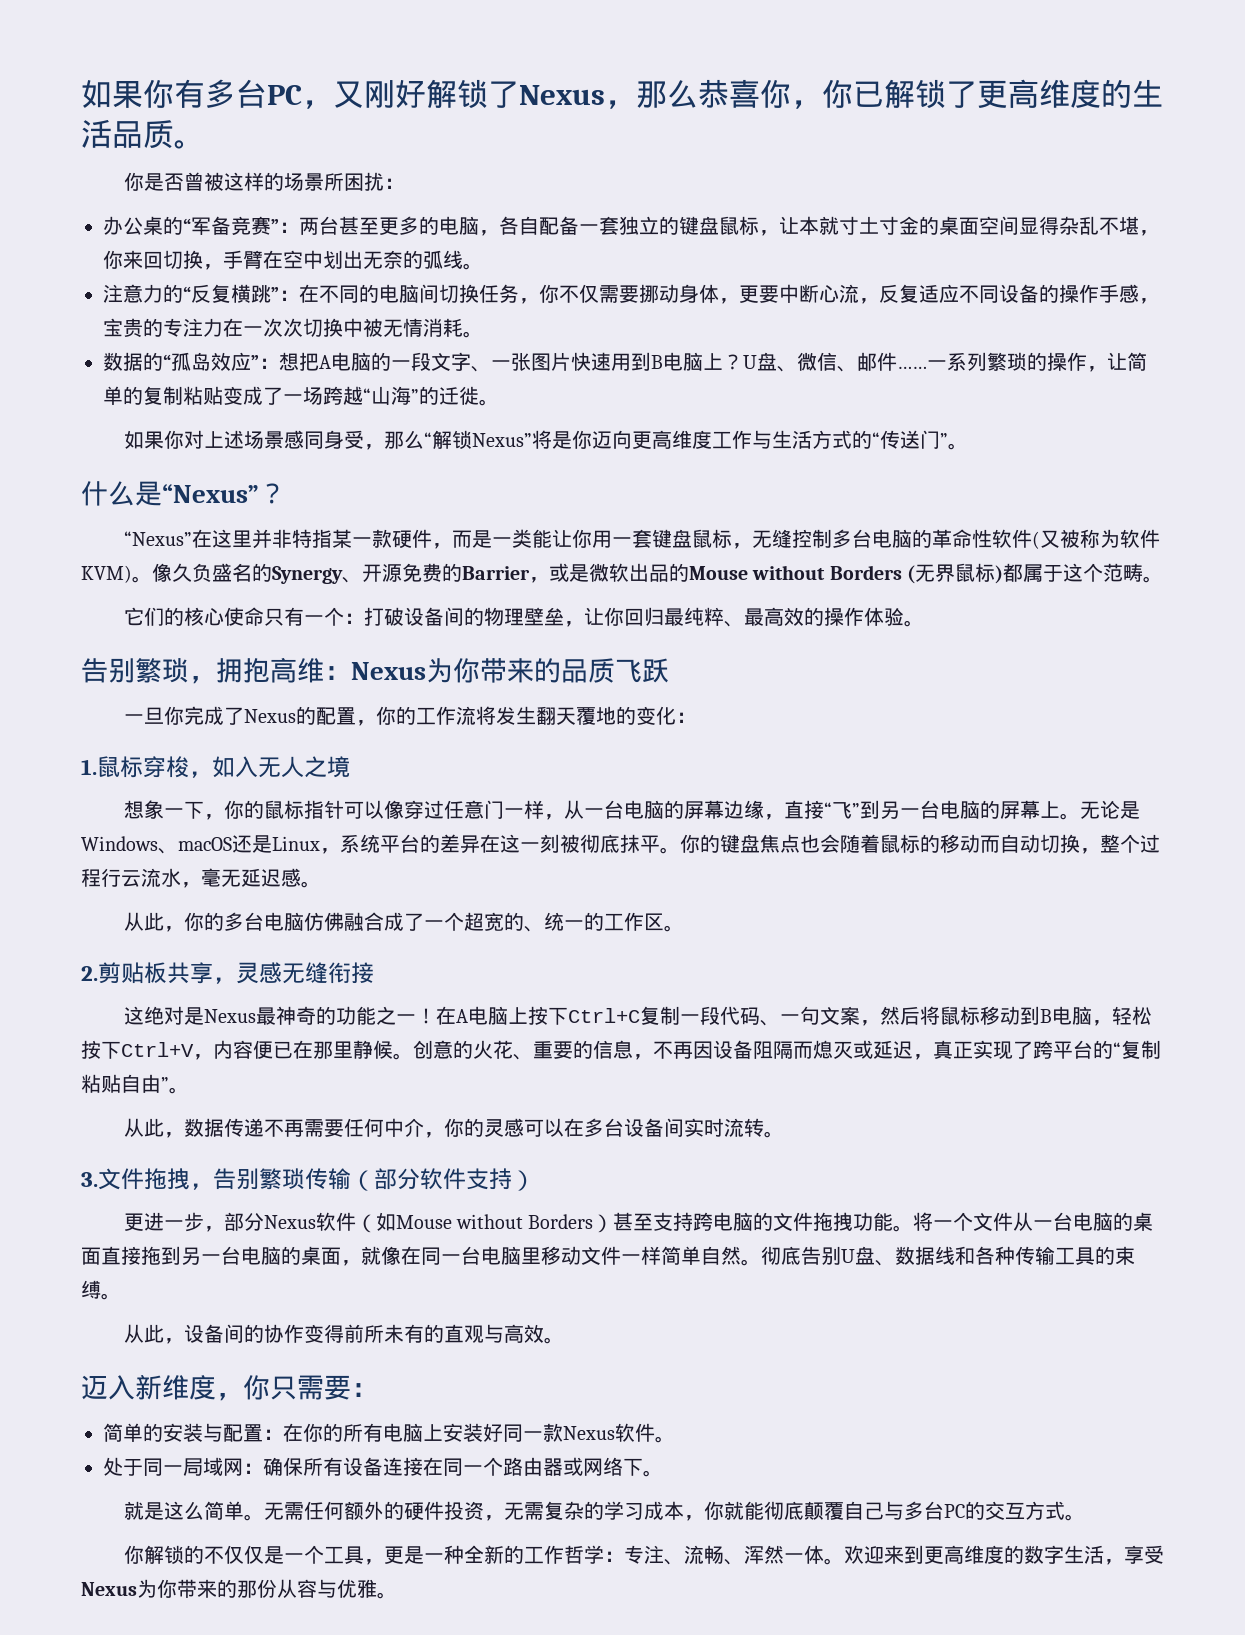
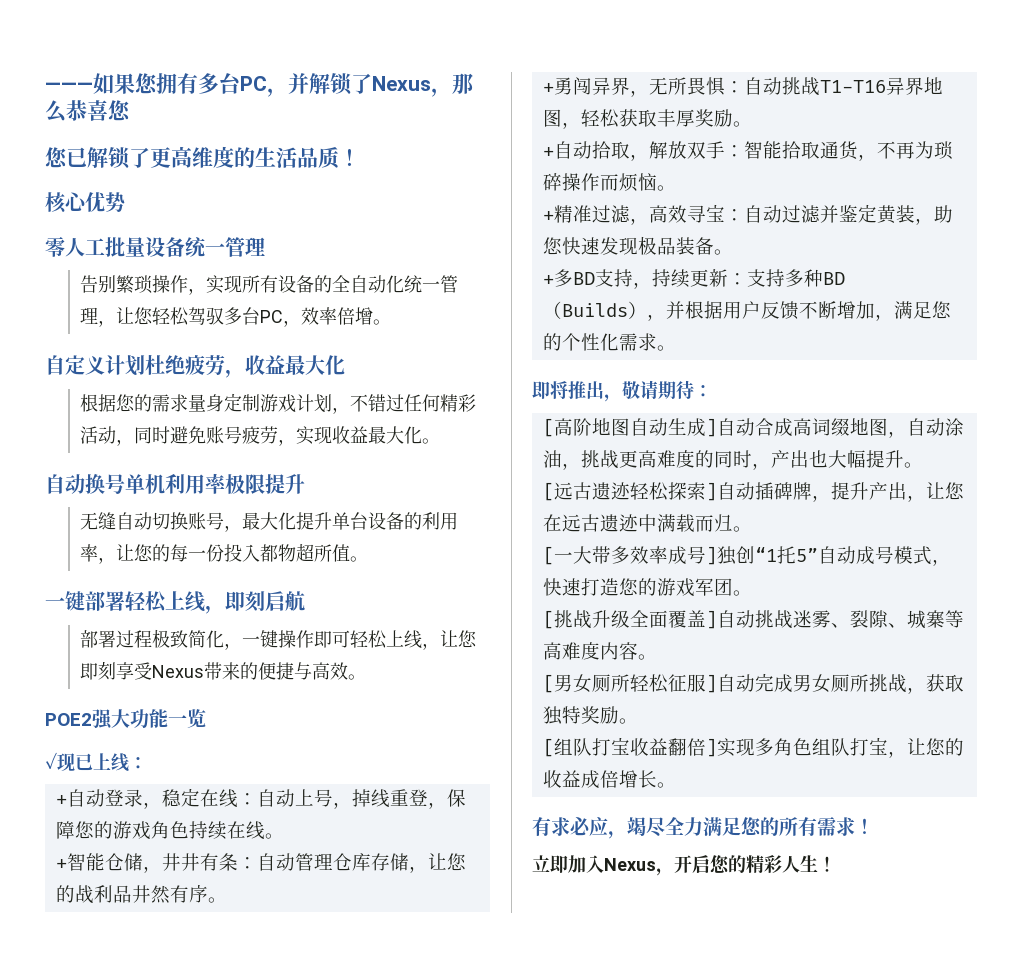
[81,79,174,108] 如果你 -> [45,73,177,94] ———如果您拥
[333,79,426,108] 又刚好 -> [288,73,309,94] 并
[760,79,853,109] 你，你 -> [108,100,131,121] [45,147,68,168] 您 // 您
[174,140,205,149] [123,172,404,191] [103,216,1159,236] [103,250,483,270] [103,284,1159,304] [103,318,483,338] [103,352,1147,372] [103,386,499,406] [123,430,968,450] [81,481,286,506] [123,529,1160,549] [81,563,1164,584] [123,607,924,627] [81,657,669,684] [123,706,696,726] [81,756,350,778] [123,800,1140,820] [81,834,1160,854] [81,868,321,888] [123,912,684,932] [81,962,374,984] [123,1006,1152,1026] [81,1040,1161,1060] [81,1074,189,1094] [123,1118,784,1138] [81,1168,535,1191] [123,1212,1154,1233] [81,1246,1135,1266] [81,1280,121,1300] [123,1324,564,1344] [81,1374,378,1401] [103,1423,675,1443] [103,1457,663,1477] [123,1501,1085,1521] [123,1545,1164,1565] [81,1579,397,1599] 。 // 你是否曾被这样的场景所困扰： // 办公桌的“军备竞赛”：两台甚至更多的电脑，各自配备一套独立的键盘鼠标，让本就寸土寸金的桌面空间显得杂乱不堪，你来回切换，手臂在空中划出无奈的弧线。 // 注意力的“反复横跳”：在不同的电脑间切换任务，你不仅需要挪动身体，更要中断心流，反复适应不同设备的操作手感，宝贵的专注力在一次次切换中被无情消耗。 // 数据的“孤岛效应”：想把A电脑的一段文字、一张图片快速用到B电脑上？U盘、微信、邮件……一系列繁琐的操作，让简单的复制粘贴变成了一场跨越“山海”的迁徙。 // 如果你对上述场景感同身受，那么“解锁Nexus”将是你迈向更高维度工作与生活方式的“传送门”。 // 什么是“Nexus”？ // “Nexus”在这里并非特指某一款硬件，而是一类能让你用一套键盘鼠标，无缝控制多台电脑的革命性软件(又被称为软件KVM)。像久负盛名的Synergy、开源免费的Barrier，或是微软出品的Mouse without Borders (无界鼠标)都属于这个范畴。 // 它们的核心使命只有一个：打破设备间的物理壁垒，让你回归最纯粹、最高效的操作体验。 // 告别繁琐，拥抱高维：Nexus为你带来的品质飞跃 // 一旦你完成了Nexus的配置，你的工作流将发生翻天覆地的变化： // 1.鼠标穿梭，如入无人之境 // 想象一下，你的鼠标指针可以像穿过任意门一样，从一台电脑的屏幕边缘，直接“飞”到另一台电脑的屏幕上。无论是Windows、macOS还是Linux，系统平台的差异在这一刻被彻底抹平。你的键盘焦点也会随着鼠标的移动而自动切换，整个过程行云流水，毫无延迟感。 // 从此，你的多台电脑仿佛融合成了一个超宽的、统一的工作区。 // 2.剪贴板共享，灵感无缝衔接 // 这绝对是Nexus最神奇的功能之一！在A电脑上按下Ctrl+C复制一段代码、一句文案，然后将鼠标移动到B电脑，轻松按下Ctrl+V，内容便已在那里静候。创意的火花、重要的信息，不再因设备阻隔而熄灭或延迟，真正实现了跨平台的“复制粘贴自由”。 // 从此，数据传递不再需要任何中介，你的灵感可以在多台设备间实时流转。 // 3.文件拖拽，告别繁琐传输（部分软件支持） // 更进一步，部分Nexus软件（如Mouse without Borders）甚至支持跨电脑的文件拖拽功能。将一个文件从一台电脑的桌面直接拖到另一台电脑的桌面，就像在同一台电脑里移动文件一样简单自然。彻底告别U盘、数据线和各种传输工具的束缚。 // 从此，设备间的协作变得前所未有的直观与高效。 // 迈入新维度，你只需要： // 简单的安装与配置：在你的所有电脑上安装好同一款Nexus软件。 // 处于同一局域网：确保所有设备连接在同一个路由器或网络下。 // 就是这么简单。无需任何额外的硬件投资，无需复杂的学习成本，你就能彻底颠覆自己与多台PC的交互方式。 // 你解锁的不仅仅是一个工具，更是一种全新的工作哲学：专注、流畅、浑然一体。欢迎来到更高维度的数字生活，享受Nexus为你带来的那份从容与优雅。 -> [339,148,360,166] [45,192,125,213] [45,236,265,257] [80,275,459,295] [80,307,392,327] [45,354,345,378] [80,393,477,414] [80,426,441,446] [45,473,305,494] [80,512,459,532] [80,543,369,564] [45,591,305,614] [80,629,478,650] [80,661,367,680] [45,709,206,730] [45,752,147,772] [55,788,466,809] [55,821,284,840] [55,853,466,873] [55,885,227,904] [542,77,943,97] [542,109,752,129] [542,141,953,161] [542,173,676,192] [542,204,953,225] [542,236,733,255] [542,269,845,289] [542,301,951,321] [542,333,676,351] [532,380,712,402] [542,418,964,438] [542,450,923,470] [542,482,964,502] [542,514,752,532] [542,546,951,566] [542,578,752,597] [542,610,964,629] [542,642,657,660] [542,673,964,694] [542,706,638,725] [542,737,964,758] [542,770,676,789] [532,817,874,839] [532,855,836,876] ！ // 核心优势 // 零人工批量设备统一管理 // 告别繁琐操作，实现所有设备的全自动化统一管理，让您轻松驾驭多台PC，效率倍增。 // 自定义计划杜绝疲劳，收益最大化 // 根据您的需求量身定制游戏计划，不错过任何精彩活动，同时避免账号疲劳，实现收益最大化。 // 自动换号单机利用率极限提升 // 无缝自动切换账号，最大化提升单台设备的利用率，让您的每一份投入都物超所值。 // 一键部署轻松上线，即刻启航 // 部署过程极致简化，一键操作即可轻松上线，让您即刻享受Nexus带来的便捷与高效。 // POE2强大功能一览 // ✓现已上线： // +自动登录，稳定在线：自动上号，掉线重登，保障您的游戏角色持续在线。 // +智能仓储，井井有条：自动管理仓库存储，让您的战利品井然有序。 // +勇闯异界，无所畏惧：自动挑战T1-T16异界地图，轻松获取丰厚奖励。 // +自动拾取，解放双手：智能拾取通货，不再为琐碎操作而烦恼。 // +精准过滤，高效寻宝：自动过滤并鉴定黄装，助您快速发现极品装备。 // +多BD支持，持续更新：支持多种BD（Builds），并根据用户反馈不断增加，满足您的个性化需求。 // 即将推出，敬请期待： // [高阶地图自动生成]自动合成高词缀地图，自动涂油，挑战更高难度的同时，产出也大幅提升。 // [远古遗迹轻松探索]自动插碑牌，提升产出，让您在远古遗迹中满载而归。 // [一大带多效率成号]独创“1托5”自动成号模式，快速打造您的游戏军团。 // [挑战升级全面覆盖]自动挑战迷雾、裂隙、城寨等高难度内容。 // [男女厕所轻松征服]自动完成男女厕所挑战，获取独特奖励。 // [组队打宝收益翻倍]实现多角色组队打宝，让您的收益成倍增长。 // 有求必应，竭尽全力满足您的所有需求！ // 立即加入Nexus，开启您的精彩人生！

